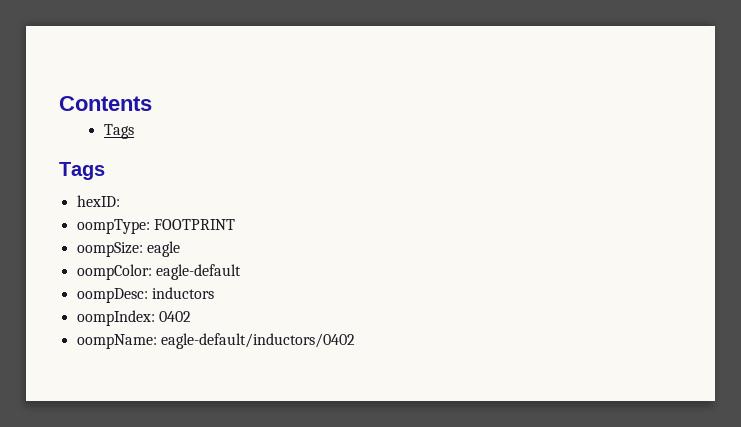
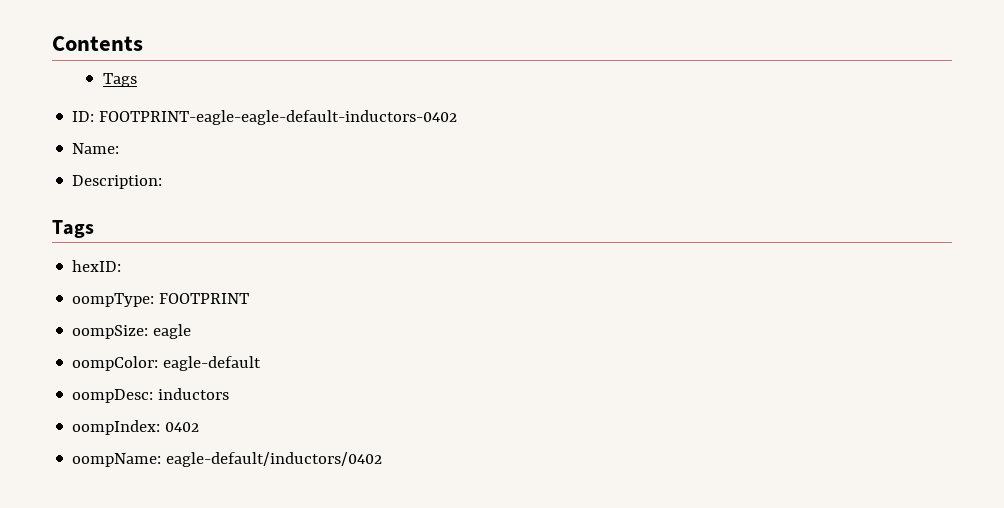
(134, 131) none -> [72,110,458,125] [72,143,120,154] [72,175,163,189] // ID: FOOTPRINT-eagle-eagle-default-inductors-0402 // Name: // Description:

